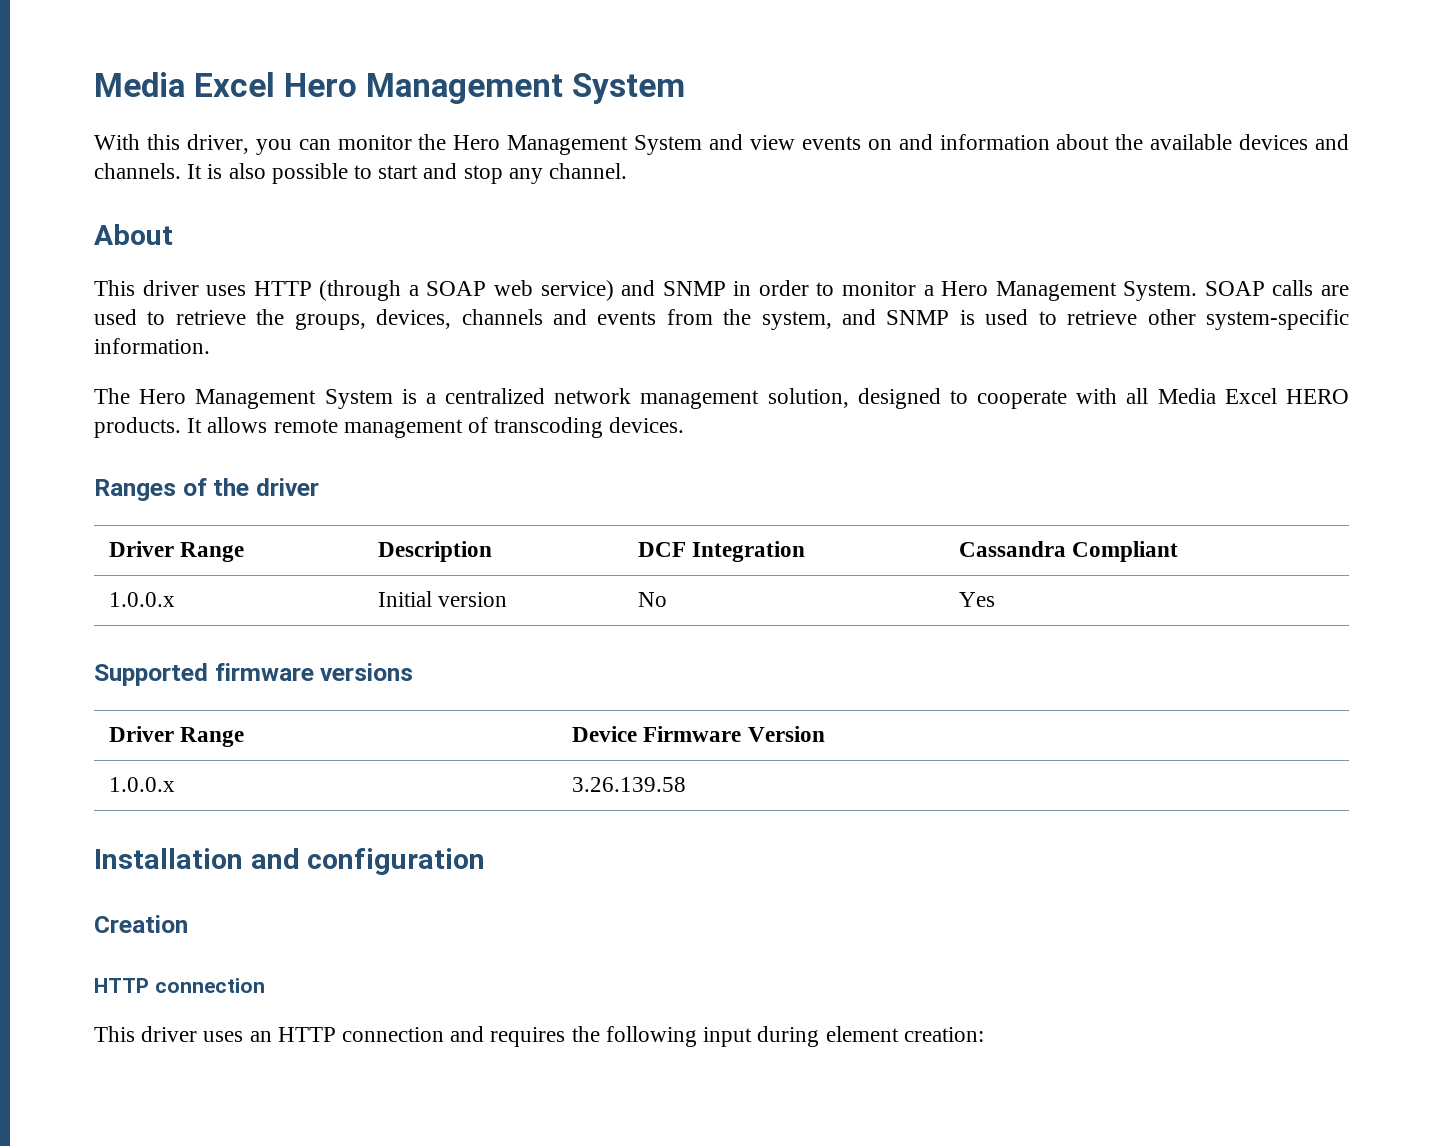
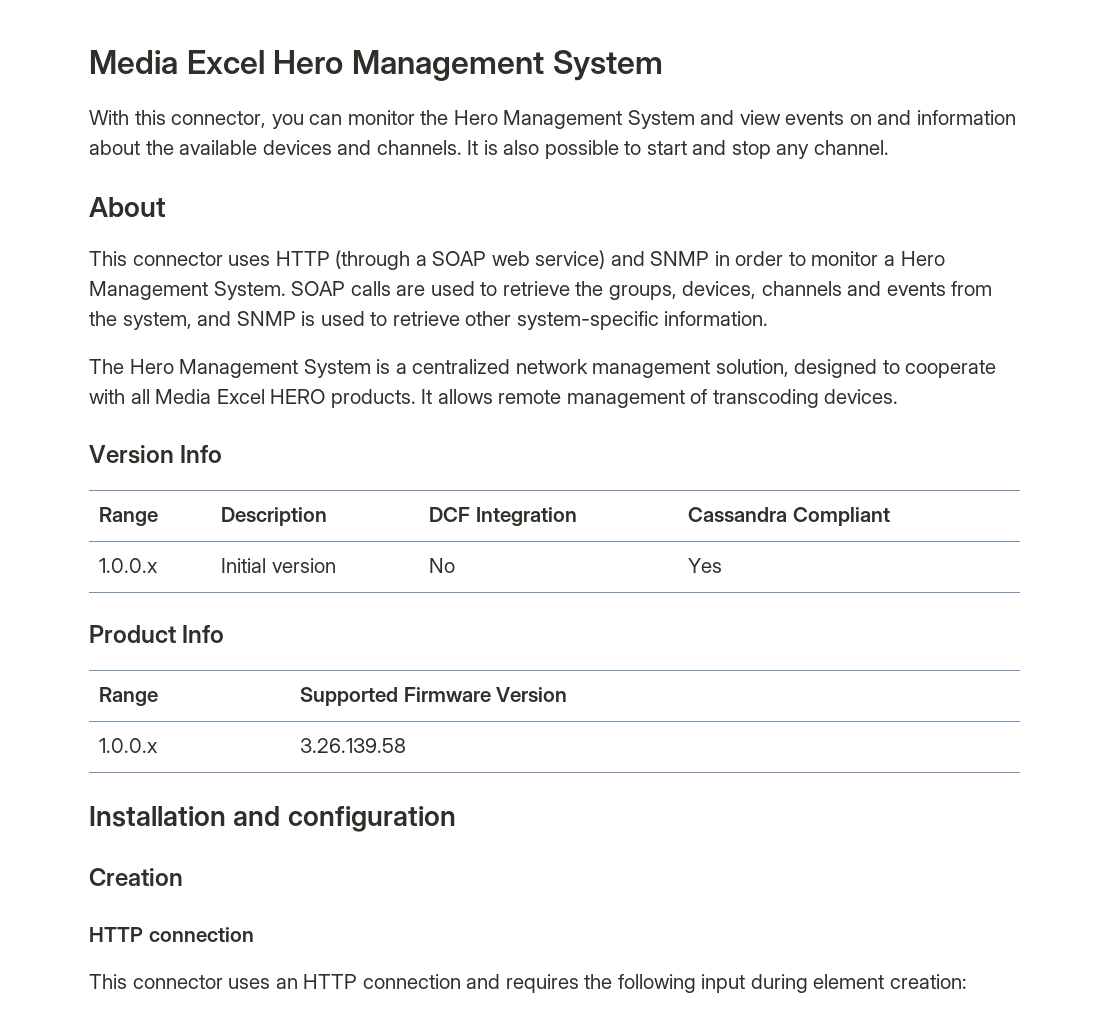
[186,134,249,154] driver, -> [171,111,267,128] connector,
[142,280,199,296] driver -> [132,252,223,266] connector
[94,478,319,501] [109,541,175,557] Ranges of the driver // Driver -> [89,445,223,464] Version Info //
[94,663,414,686] [109,726,245,747] [572,726,638,742] Supported firmware versions // Driver Range | Device -> [89,625,225,643] [99,687,159,706] [300,687,399,706] Product Info // Range | Supported
[141,1026,198,1042] driver -> [132,975,223,989] connector

